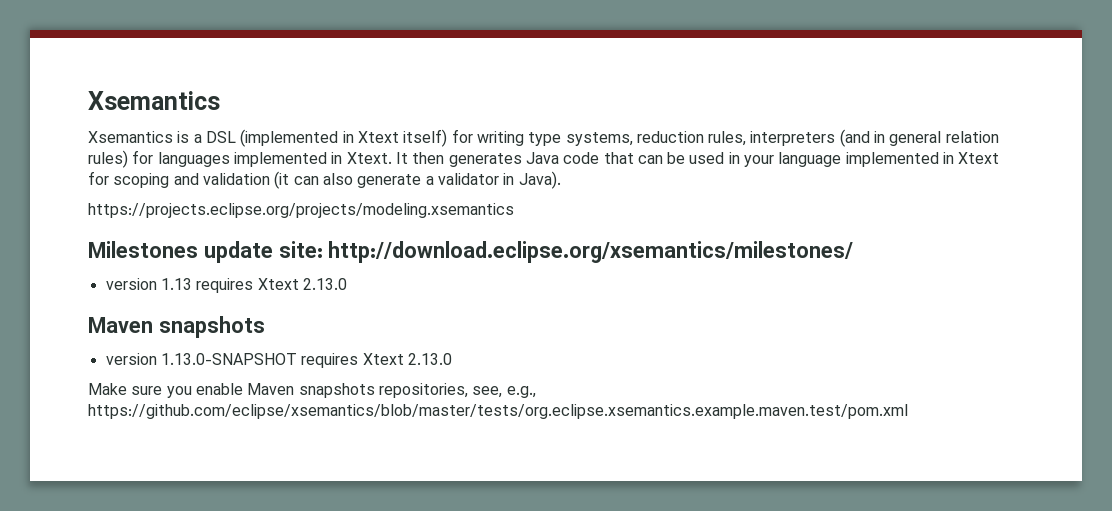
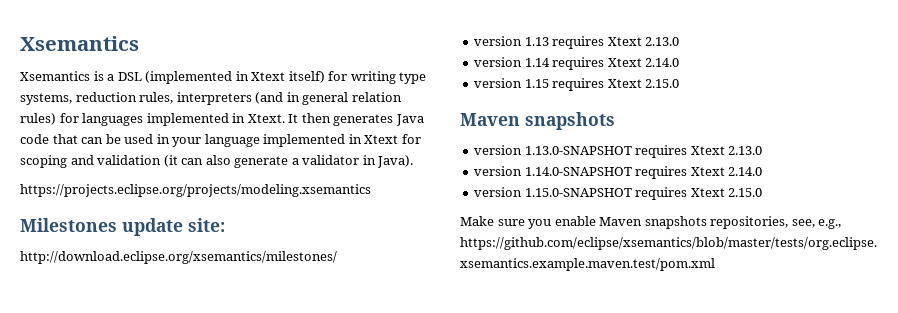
(323, 249) none -> (225, 225) //
(347, 284) none -> [474,57,680,70] [474,78,680,91] // version 1.14 requires Xtext 2.14.0 // version 1.15 requires Xtext 2.15.0
(452, 359) none -> [474,166,763,179] [474,187,763,200] // version 1.14.0-SNAPSHOT requires Xtext 2.14.0 // version 1.15.0-SNAPSHOT requires Xtext 2.15.0

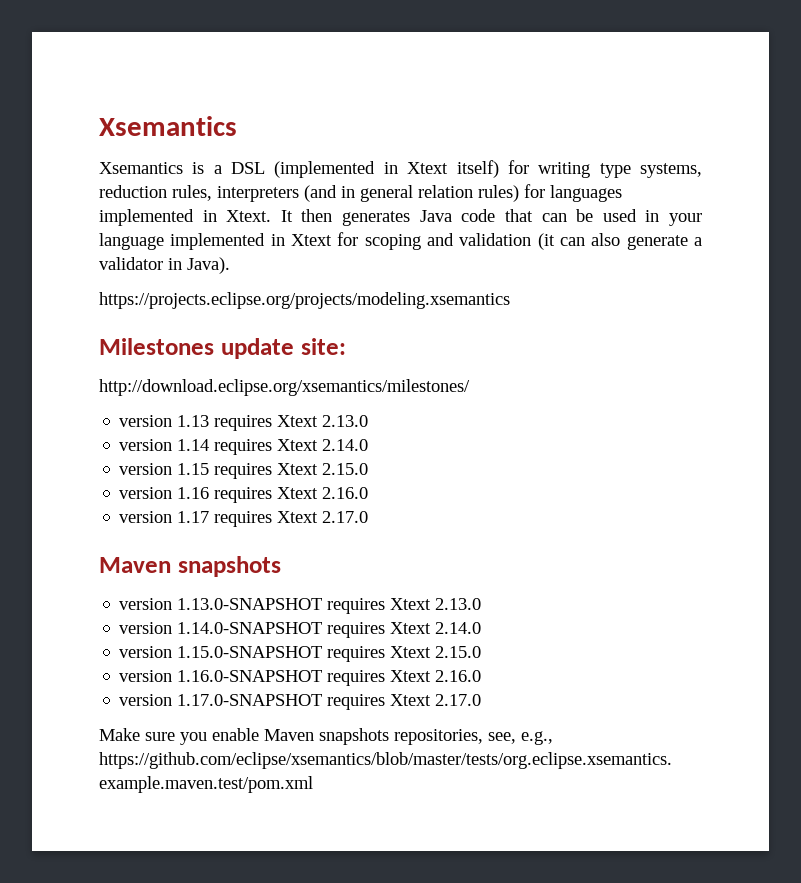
(680, 83) none -> [119,487,369,503] [119,511,369,527] // version 1.16 requires Xtext 2.16.0 // version 1.17 requires Xtext 2.17.0
(763, 192) none -> [119,670,482,686] [119,694,482,710] // version 1.16.0-SNAPSHOT requires Xtext 2.16.0 // version 1.17.0-SNAPSHOT requires Xtext 2.17.0

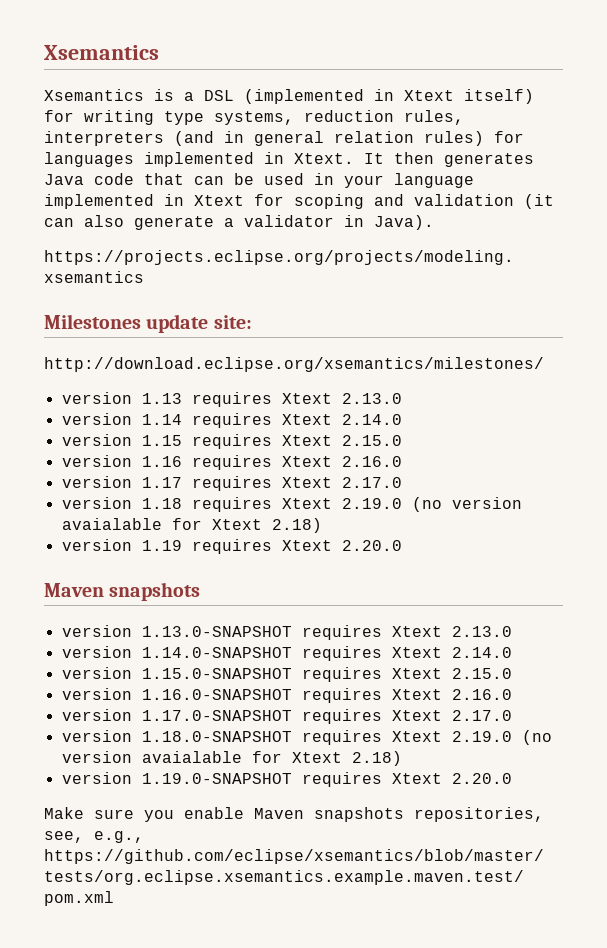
(369, 517) none -> [61,497,522,512] [61,518,322,533] [61,539,402,554] // version 1.18 requires Xtext 2.19.0 (no version avaialable for Xtext 2.18) // version 1.19 requires Xtext 2.20.0
(482, 700) none -> [61,730,552,745] [61,751,402,766] [61,772,512,787] // version 1.18.0-SNAPSHOT requires Xtext 2.19.0 (no version avaialable for Xtext 2.18) // version 1.19.0-SNAPSHOT requires Xtext 2.20.0

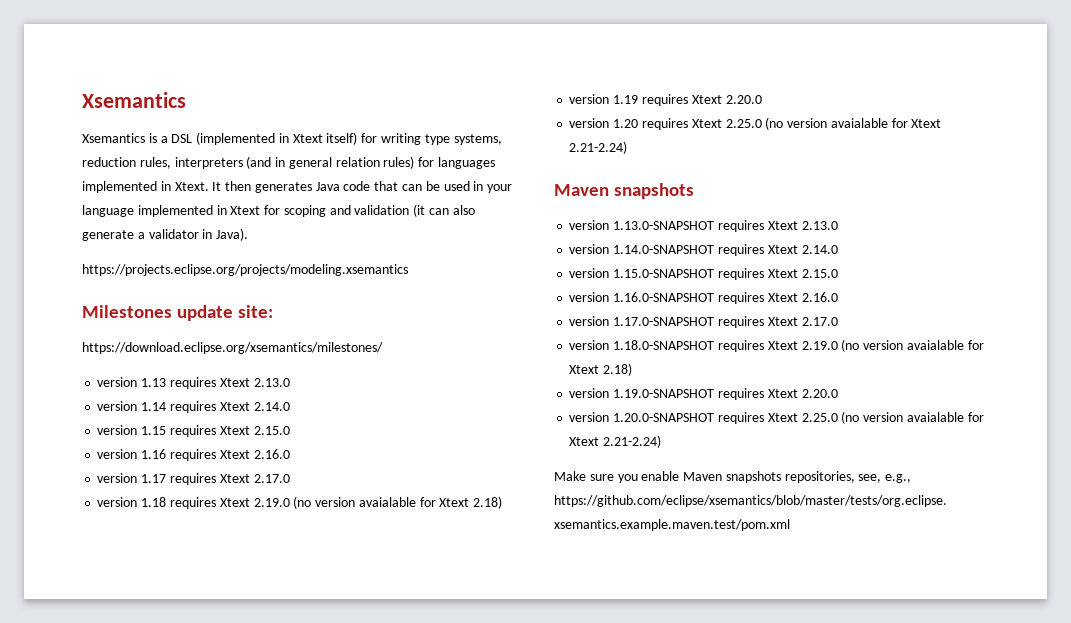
[44,357,544,372] http://download.eclipse.org/xsemantics/milestones/ -> [82,342,383,354] https://download.eclipse.org/xsemantics/milestones/
(402, 545) none -> [569,117,942,130] [569,141,628,154] // version 1.20 requires Xtext 2.25.0 (no version avaialable for Xtext 2.21-2.24)
(512, 778) none -> [569,411,984,424] [569,435,662,448] // version 1.20.0-SNAPSHOT requires Xtext 2.25.0 (no version avaialable for Xtext 2.21-2.24)

